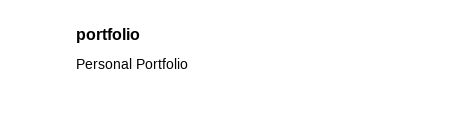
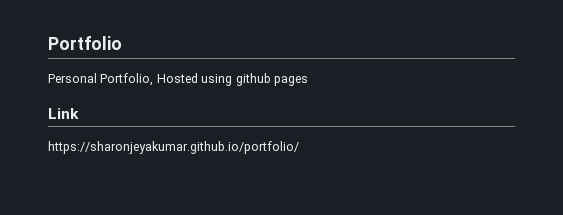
[76,28,140,43] portfolio -> [48,36,122,50] Portfolio
[136,58,188,69] Portfolio -> [100,73,308,86] [48,108,79,119] [48,141,299,154] Portfolio, Hosted using github pages // Link // https://sharonjeyakumar.github.io/portfolio/

